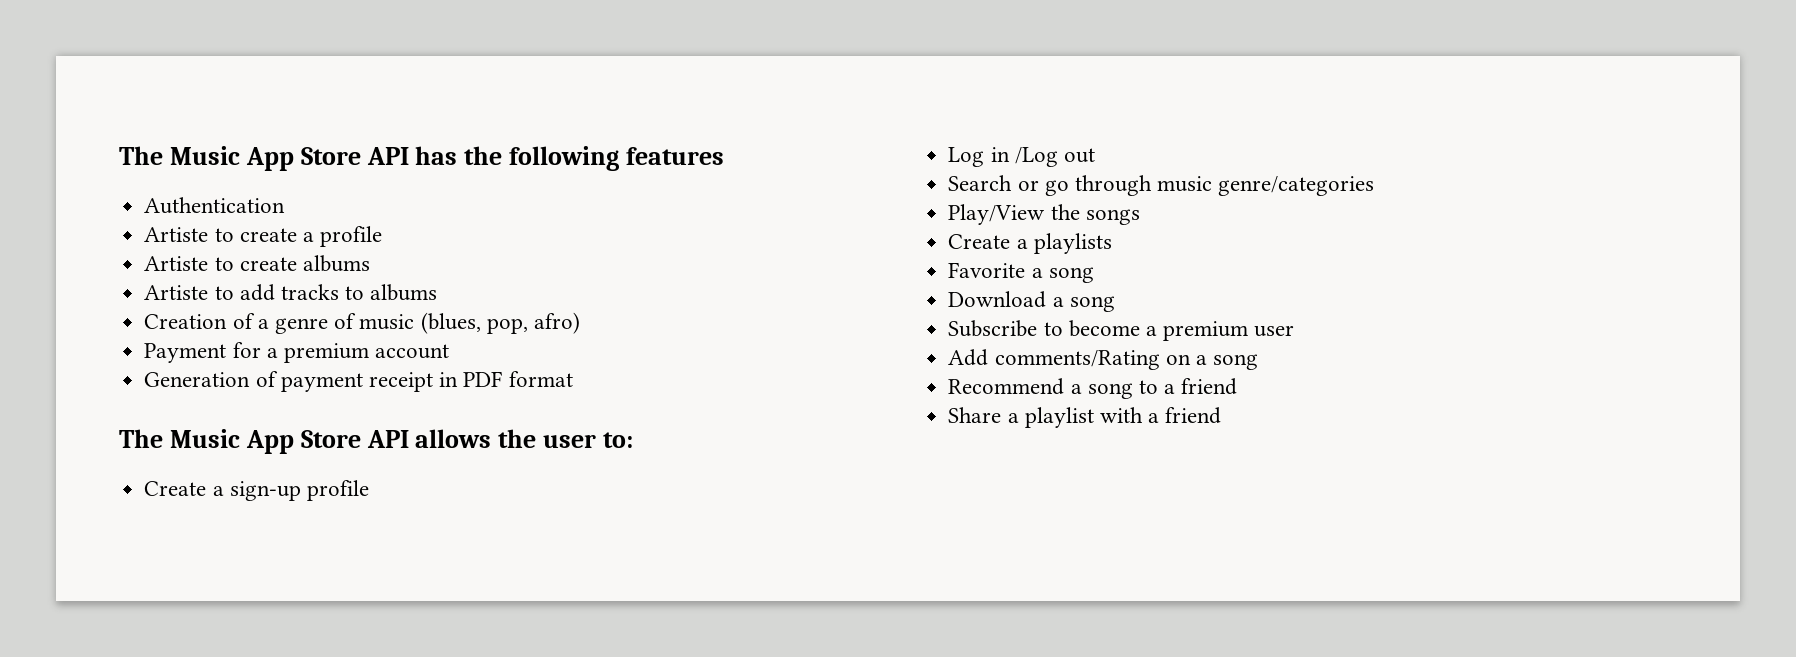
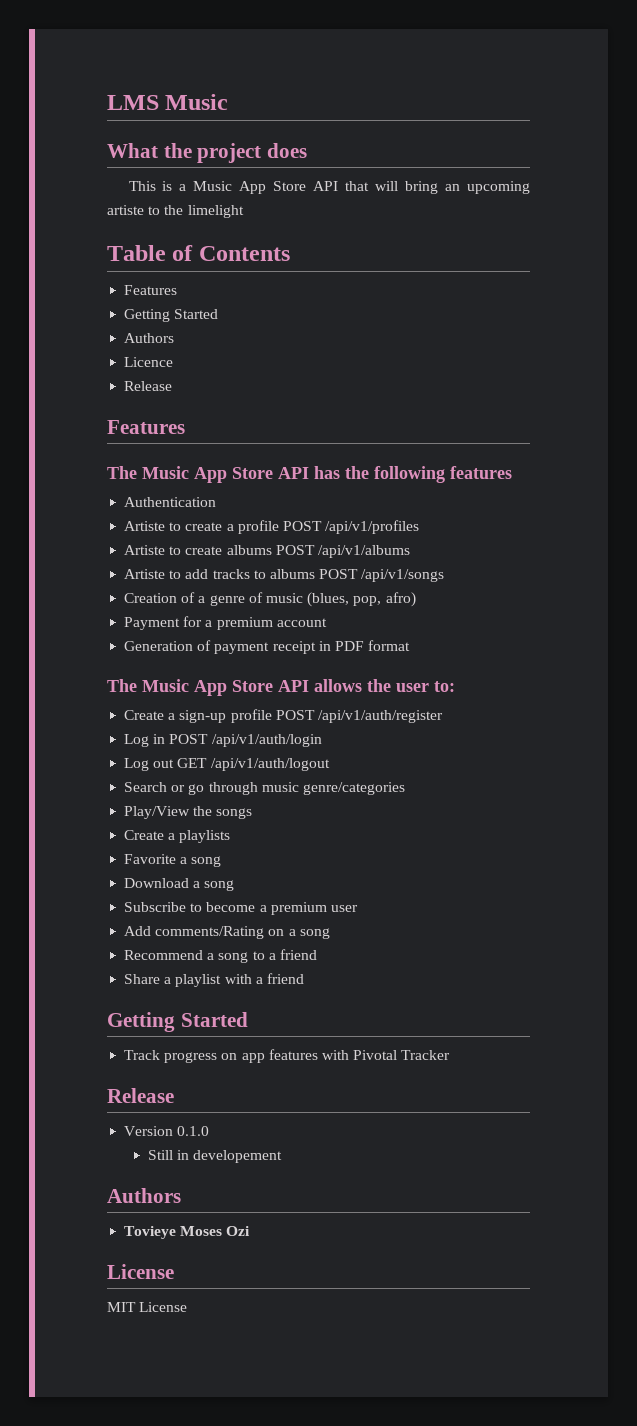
(119, 155) none -> [107,94,229,110] [107,143,308,163] [128,181,530,194] [107,205,244,218] [107,245,290,261] [124,285,178,295] [124,309,219,322] [124,333,175,343] [124,357,174,367] [124,381,173,391] [107,420,185,434] LMS Music // What the project does // This is a Music App Store API that will bring an upcoming artiste to the limelight // Table of Contents // Features // Getting Started // Authors // Licence // Release // Features //
(383, 236) none -> [282,520,420,534] POST /api/v1/profiles
(370, 263) none -> [275,545,410,558] POST /api/v1/albums
(438, 292) none -> [319,569,445,582] POST /api/v1/songs
(369, 490) none -> [275,710,443,723] POST /api/v1/auth/register
[1014,147,1058,167] /Log -> [169,734,322,747] [124,758,150,771] POST /api/v1/auth/login // Log
(1095, 155) none -> [177,758,330,771] GET /api/v1/auth/logout
(1222, 415) none -> [107,1012,248,1032] [124,1049,451,1063] [107,1088,174,1103] [124,1126,210,1136] [148,1150,283,1163] [107,1188,181,1203] [124,1226,251,1239] [107,1264,174,1279] [107,1302,188,1312] // Getting Started // Track progress on app features with Pivotal Tracker // Release // Version 0.1.0 // Still in developement // Authors // Tovieye Moses Ozi // License // MIT License

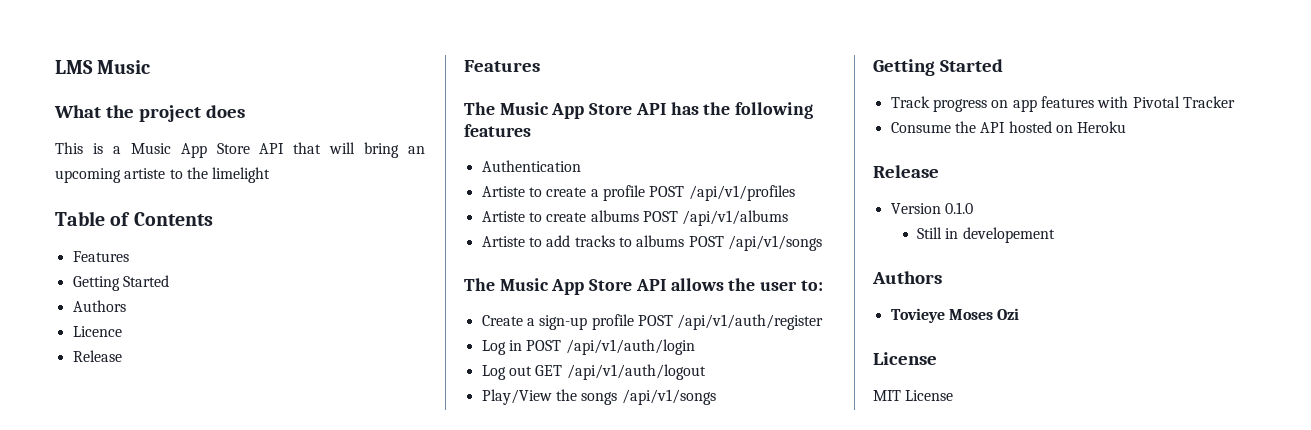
[124,592,416,607] [124,616,327,630] [124,640,411,654] // Creation of a genre of music (blues, pop, afro) // Payment for a premium account // Generation of payment receipt in PDF format -> (822, 243) none
[124,782,405,795] [124,806,253,819] [124,830,231,843] [124,854,222,867] [124,878,235,891] [124,902,358,915] [124,926,330,939] [124,949,317,963] [124,973,304,987] Search or go through music genre/categories // Play/View the songs // Create a playlists // Favorite a song // Download a song // Subscribe to become a premium user // Add comments/Rating on a song // Recommend a song to a friend // Share a playlist with a friend -> [481,389,716,405] Play/View the songs /api/v1/songs
(451, 1055) none -> [890,121,1127,133] // Consume the API hosted on Heroku

